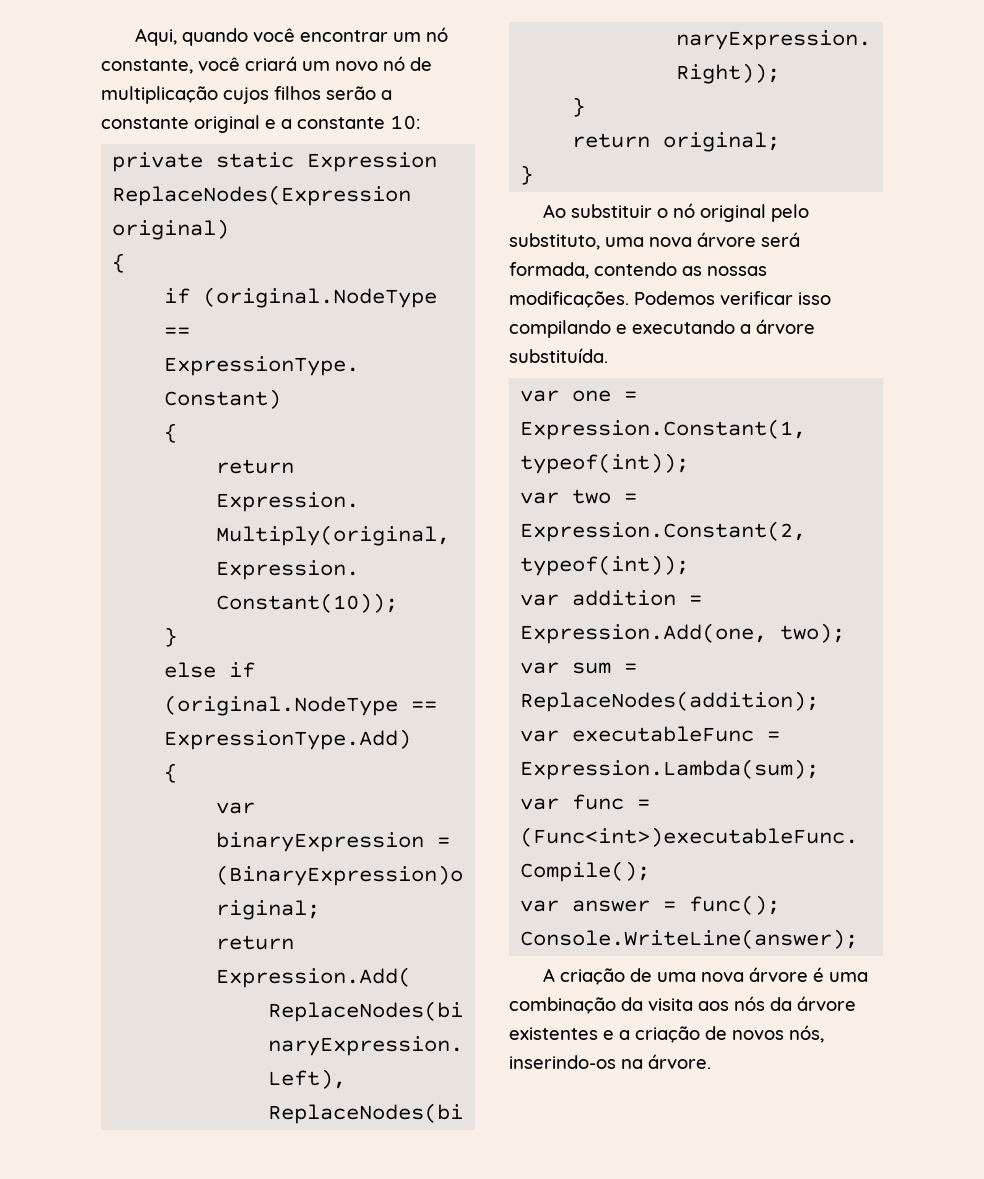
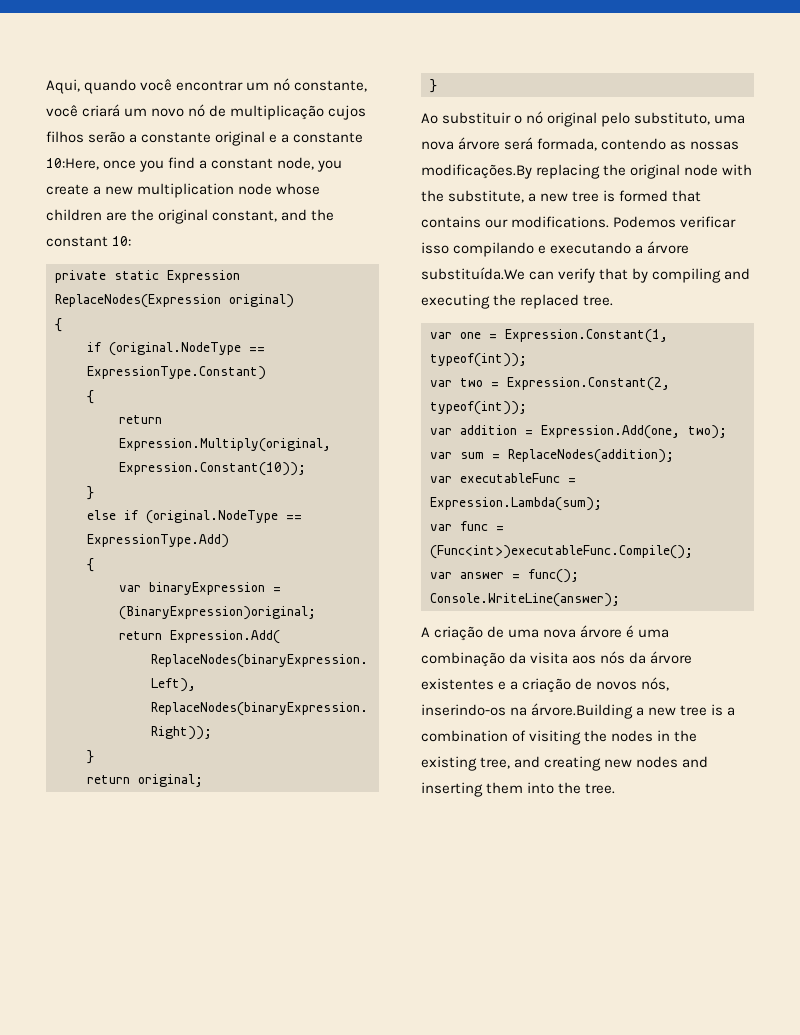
(385, 123) none -> [46,157,343,172] [46,183,321,198] [46,209,335,224] [46,236,108,247] 10:Here, once you find a constant node, you create a new multiplication node whose children are the original constant, and the constant
[509,291,629,308] modificações. -> [421,164,753,179] [421,190,702,203] [421,216,610,228] modificações.By replacing the original node with the substitute, a new tree is formed that contains our modifications.
[509,348,608,363] substituída. -> [421,267,751,283] [421,294,614,309] substituída.We can verify that by compiling and executing the replaced tree.
[648,1054,711,1069] árvore. -> [531,703,736,719] [421,730,698,745] [421,756,709,771] [421,782,616,797] árvore.Building a new tree is a combination of visiting the nodes in the existing tree, and creating new nodes and inserting them into the tree.

